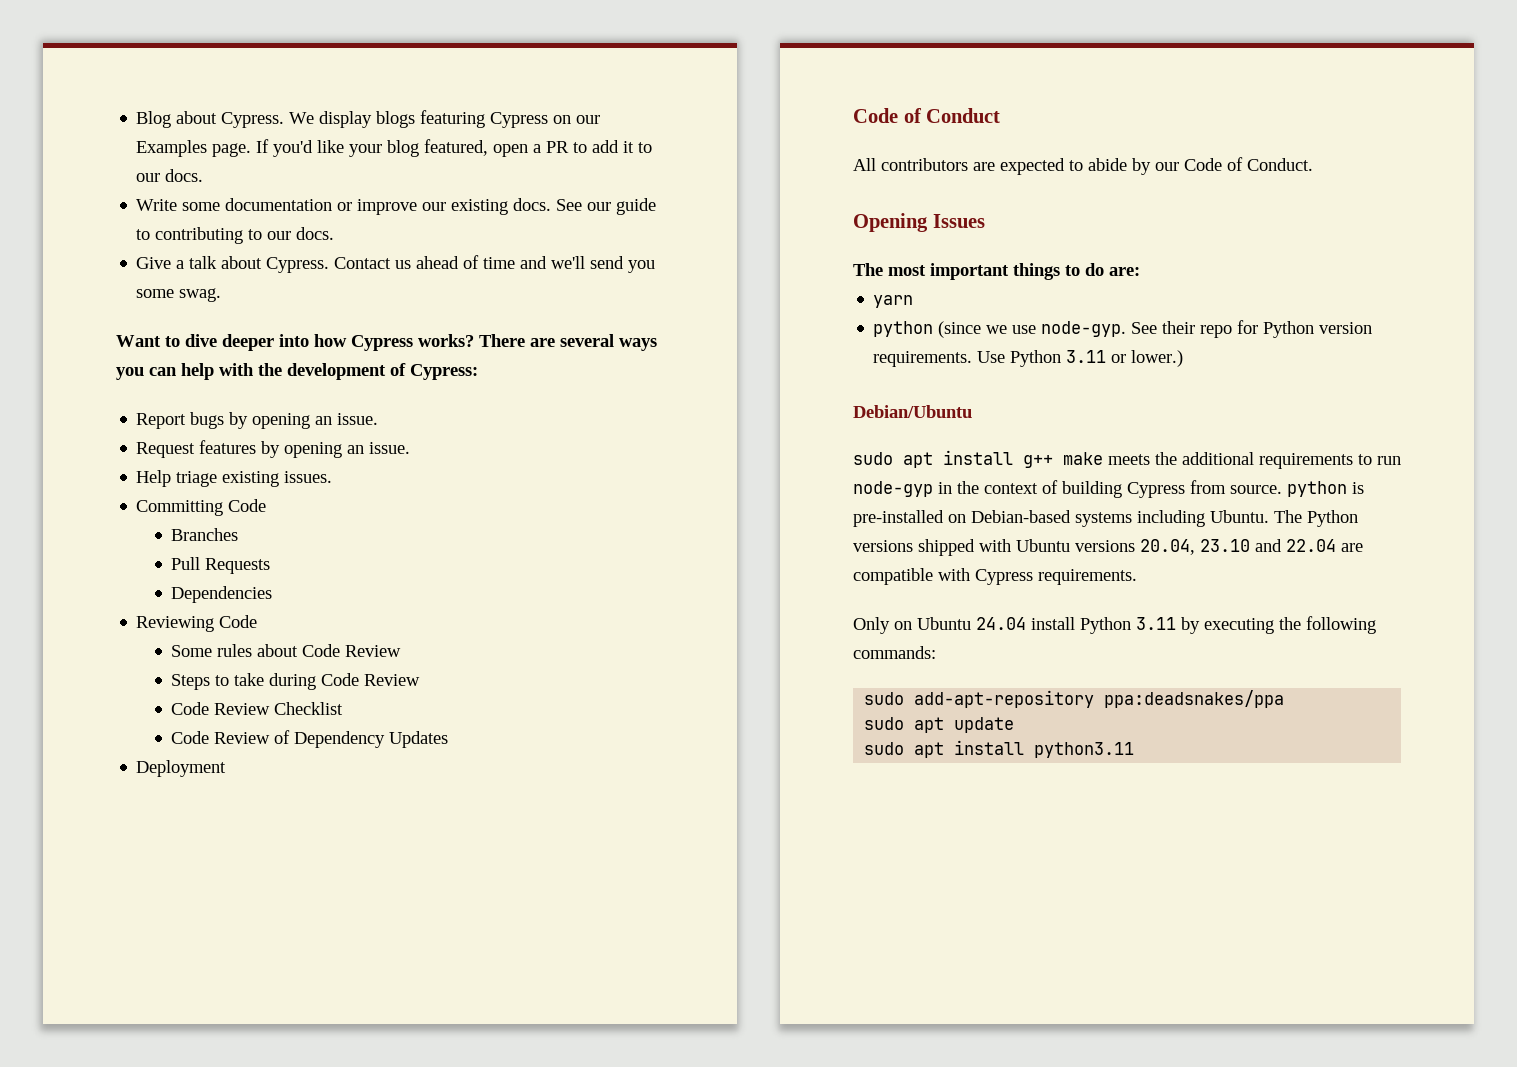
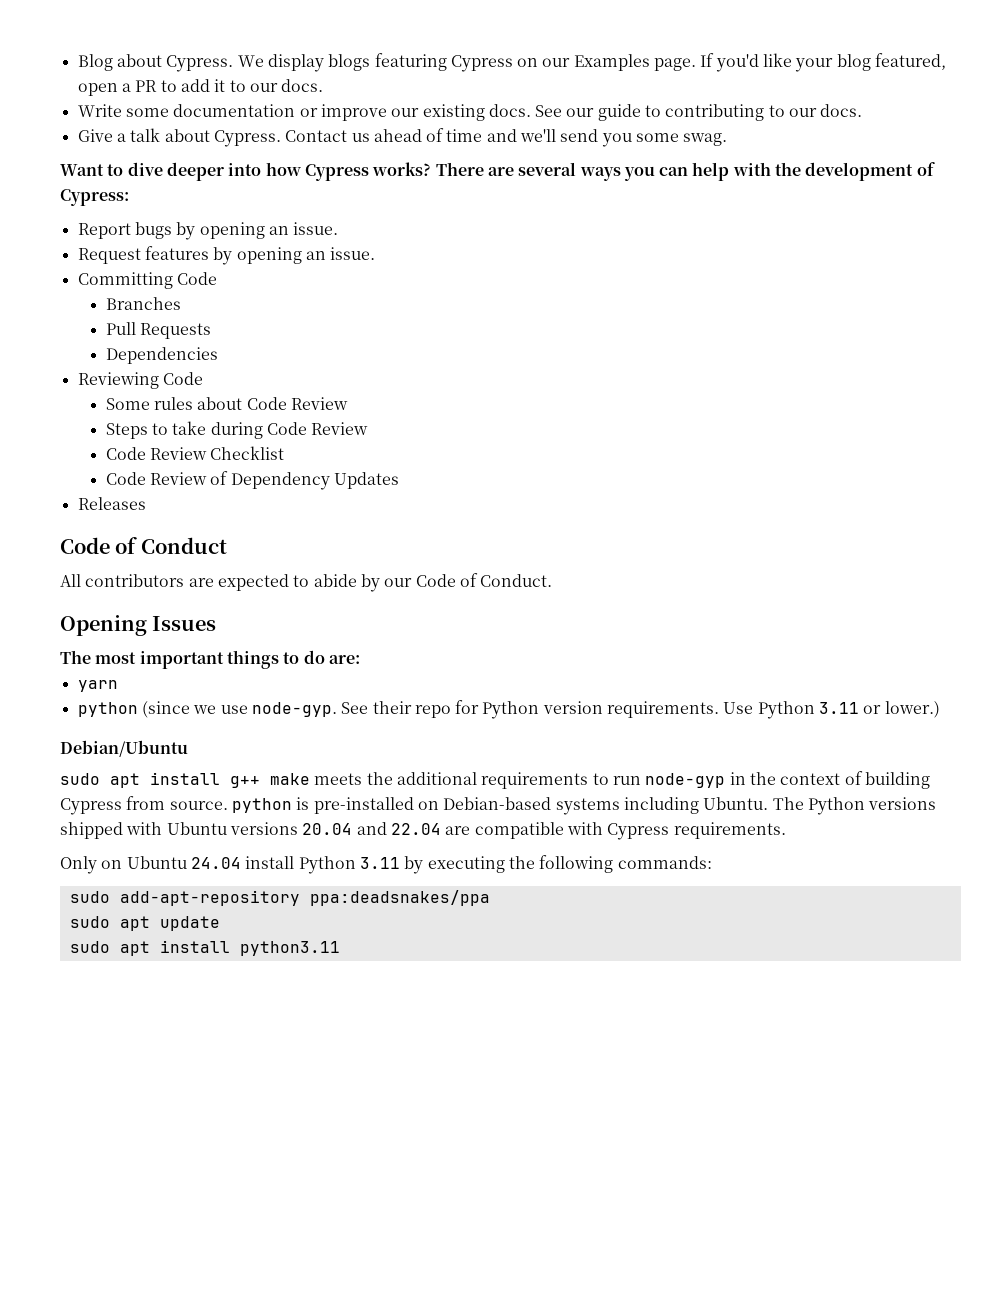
[136,470,333,487] // Help triage existing issues. -> (376, 253) none
[136,760,227,777] Deployment -> [77,497,146,510] Releases
[1140,539,1250,555] 20.04, 23.10 -> [302,823,353,835] 20.04

